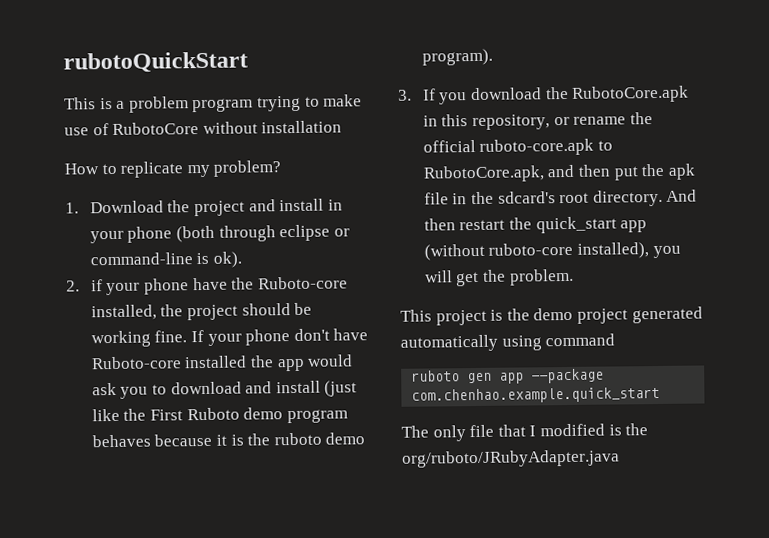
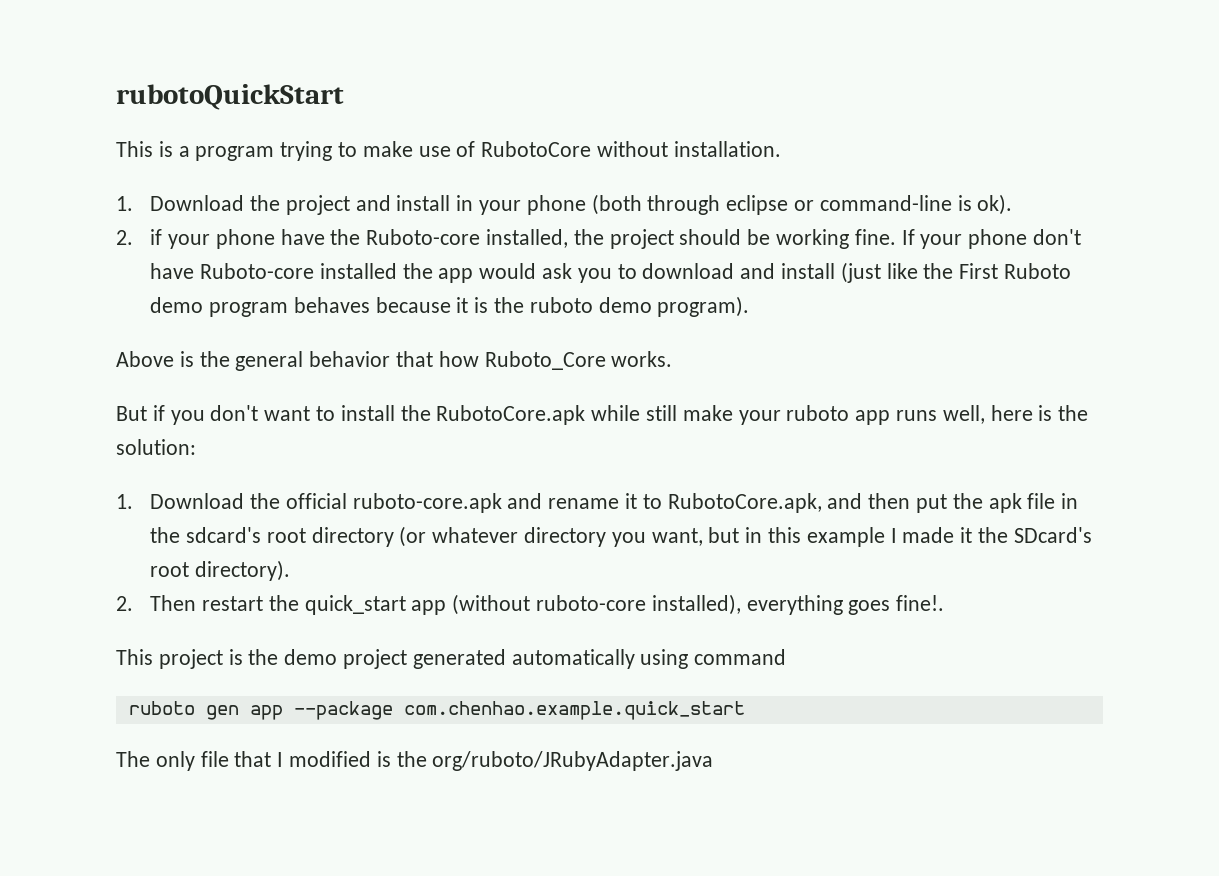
[128,96,189,113] problem -> (190, 151) none
[261,120,343,134] [64,160,282,178] installation // How to replicate my problem? -> [673,141,781,157] installation.
[398,85,690,105] [422,112,653,131] [422,138,595,156] 3. If you download the RubotoCore.apk in this repository, or rename the official ruboto-core.apk -> [116,351,673,371] [116,405,1089,425] [116,439,196,455] [116,493,637,513] Above is the general behavior that how Ruboto_Core works. // But if you don't want to install the RubotoCore.apk while still make your ruboto app runs well, here is the solution: // 1. Download the official ruboto-core.apk and rename it
[592,189,698,207] [423,218,456,231] directory. And then -> [311,526,1092,547] [150,560,290,581] [116,595,197,611] directory (or whatever directory you want, but in this example I made it the SDcard's root directory). // 2. Then
[652,245,681,259] [424,268,574,287] you will get the problem. -> [746,595,945,615] everything goes fine!.

